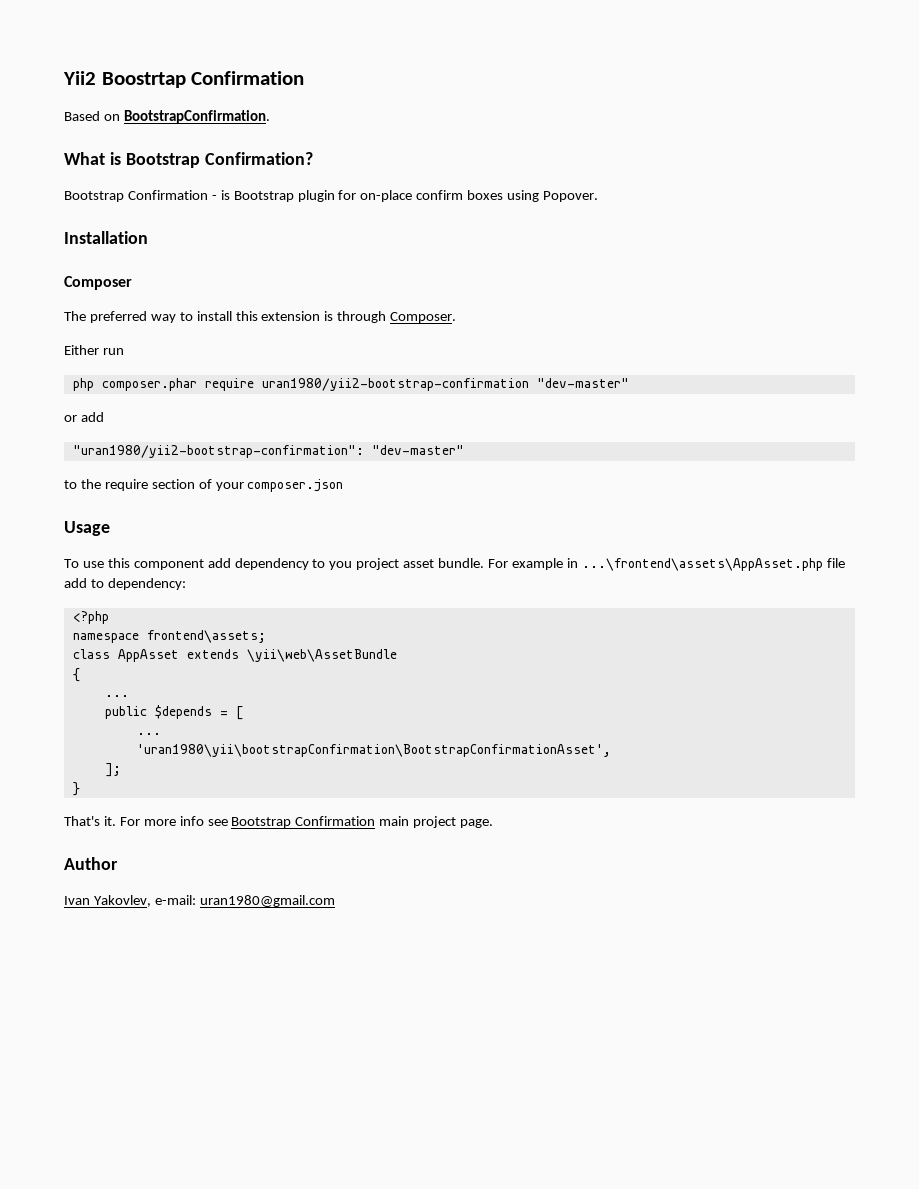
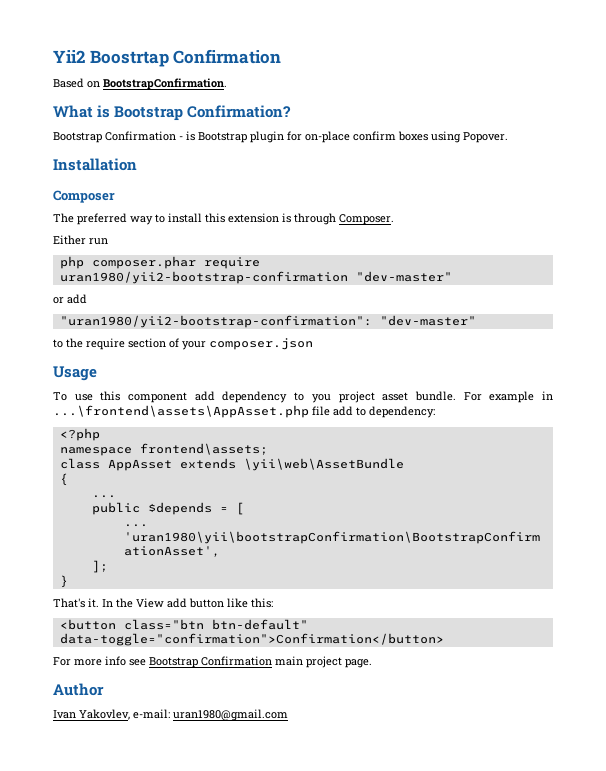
(116, 821) none -> [102,598,273,608] [59,619,308,630] [59,633,444,646] In the View add button like this: // <button class="btn btn-default" data-toggle="confirmation">Confirmation</button> //

